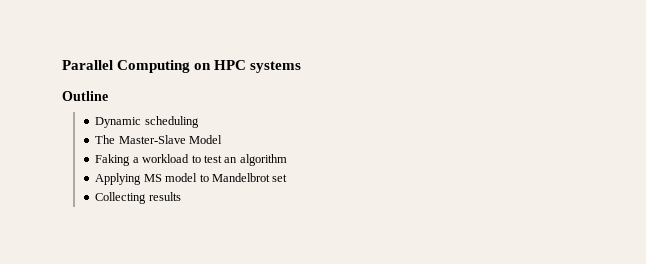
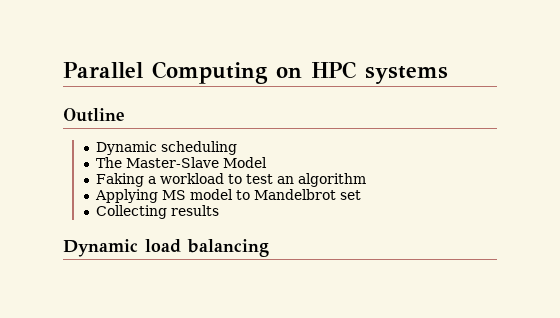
(181, 196) none -> [63,239,269,257] // Dynamic load balancing

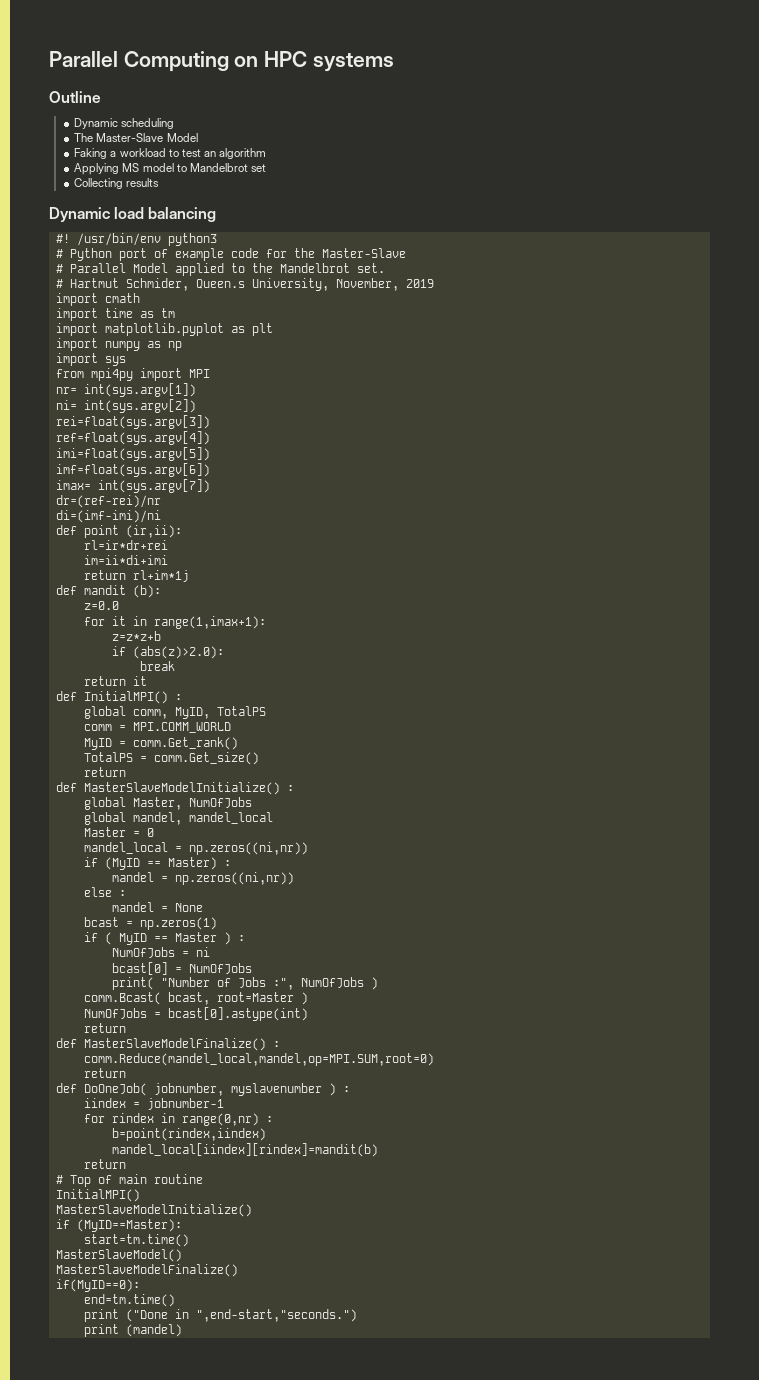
(269, 248) none -> [55,233,217,246] [55,248,406,261] [55,263,385,276] [55,278,434,291] [55,293,140,306] [55,308,175,321] [55,323,273,336] [55,338,182,351] [55,353,126,366] [55,368,210,381] [55,383,196,397] [55,399,196,413] [55,415,210,429] [55,431,210,445] [55,447,210,461] [55,463,210,477] [55,479,210,493] [55,495,161,508] [55,510,161,523] [55,525,182,538] [83,540,168,550] [83,555,168,565] [83,570,189,582] [55,585,161,598] [83,601,119,610] [83,616,266,629] [111,631,161,641] [111,646,224,659] [139,661,175,671] [83,676,147,686] [55,691,182,704] [83,706,266,719] [83,722,231,733] [83,737,238,750] [83,752,259,765] [83,767,126,777] [55,782,294,795] [83,797,252,810] [83,812,273,825] [83,827,154,837] [83,842,308,855] [83,857,231,870] [111,872,294,885] [83,887,126,897] [111,902,203,912] [83,917,217,930] [83,932,245,945] [111,947,210,958] [111,962,252,975] [111,977,378,990] [83,992,308,1005] [83,1007,308,1021] [83,1023,126,1033] [55,1038,280,1051] [83,1053,434,1066] [83,1068,126,1078] [55,1083,350,1096] [83,1098,224,1110] [83,1113,273,1126] [111,1128,266,1141] [111,1143,378,1157] [83,1159,126,1169] [55,1174,203,1187] [55,1189,140,1202] [55,1204,252,1217] [55,1219,182,1232] [83,1234,189,1247] [55,1249,182,1262] [55,1264,238,1277] [55,1279,140,1292] [83,1294,175,1307] [83,1309,357,1322] [83,1324,182,1337] // #! /usr/bin/env python3 // # Python port of example code for the Master-Slave // # Parallel Model applied to the Mandelbrot set. // # Hartmut Schmider, Queen.s University, November, 2019 // import cmath // import time as tm // import matplotlib.pyplot as plt // import numpy as np // import sys // from mpi4py import MPI // nr= int(sys.argv[1]) // ni= int(sys.argv[2]) // rei=float(sys.argv[3]) // ref=float(sys.argv[4]) // imi=float(sys.argv[5]) // imf=float(sys.argv[6]) // imax= int(sys.argv[7]) // dr=(ref-rei)/nr // di=(imf-imi)/ni // def point (ir,ii): // rl=ir*dr+rei // im=ii*di+imi // return rl+im*1j // def mandit (b): // z=0.0 // for it in range(1,imax+1): // z=z*z+b // if (abs(z)>2.0): // break // return it // def InitialMPI() : // global comm, MyID, TotalPS // comm = MPI.COMM_WORLD // MyID = comm.Get_rank() // TotalPS = comm.Get_size() // return // def MasterSlaveModelInitialize() : // global Master, NumOfJobs // global mandel, mandel_local // Master = 0 // mandel_local = np.zeros((ni,nr)) // if (MyID == Master) : // mandel = np.zeros((ni,nr)) // else : // mandel = None // bcast = np.zeros(1) // if ( MyID == Master ) : // NumOfJobs = ni // bcast[0] = NumOfJobs // print( "Number of Jobs :", NumOfJobs ) // comm.Bcast( bcast, root=Master ) // NumOfJobs = bcast[0].astype(int) // return // def MasterSlaveModelFinalize() : // comm.Reduce(mandel_local,mandel,op=MPI.SUM,root=0) // return // def DoOneJob( jobnumber, myslavenumber ) : // iindex = jobnumber-1 // for rindex in range(0,nr) : // b=point(rindex,iindex) // mandel_local[iindex][rindex]=mandit(b) // return // # Top of main routine // InitialMPI() // MasterSlaveModelInitialize() // if (MyID==Master): // start=tm.time() // MasterSlaveModel() // MasterSlaveModelFinalize() // if(MyID==0): // end=tm.time() // print ("Done in ",end-start,"seconds.") // print (mandel)

